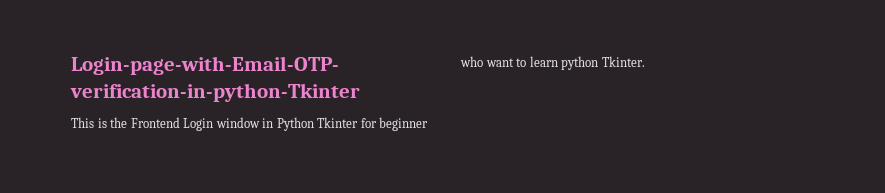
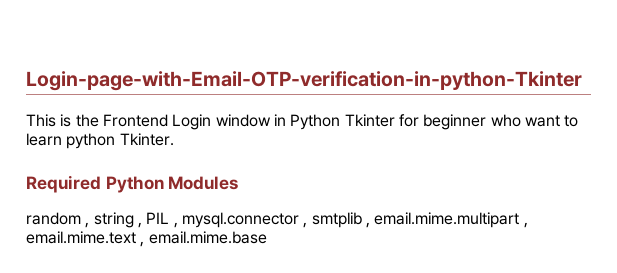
(645, 61) none -> [26,175,239,193] [26,212,528,228] [26,231,267,247] // Required Python Modules // random , string , PIL , mysql.connector , smtplib , email.mime.multipart , email.mime.text , email.mime.base

